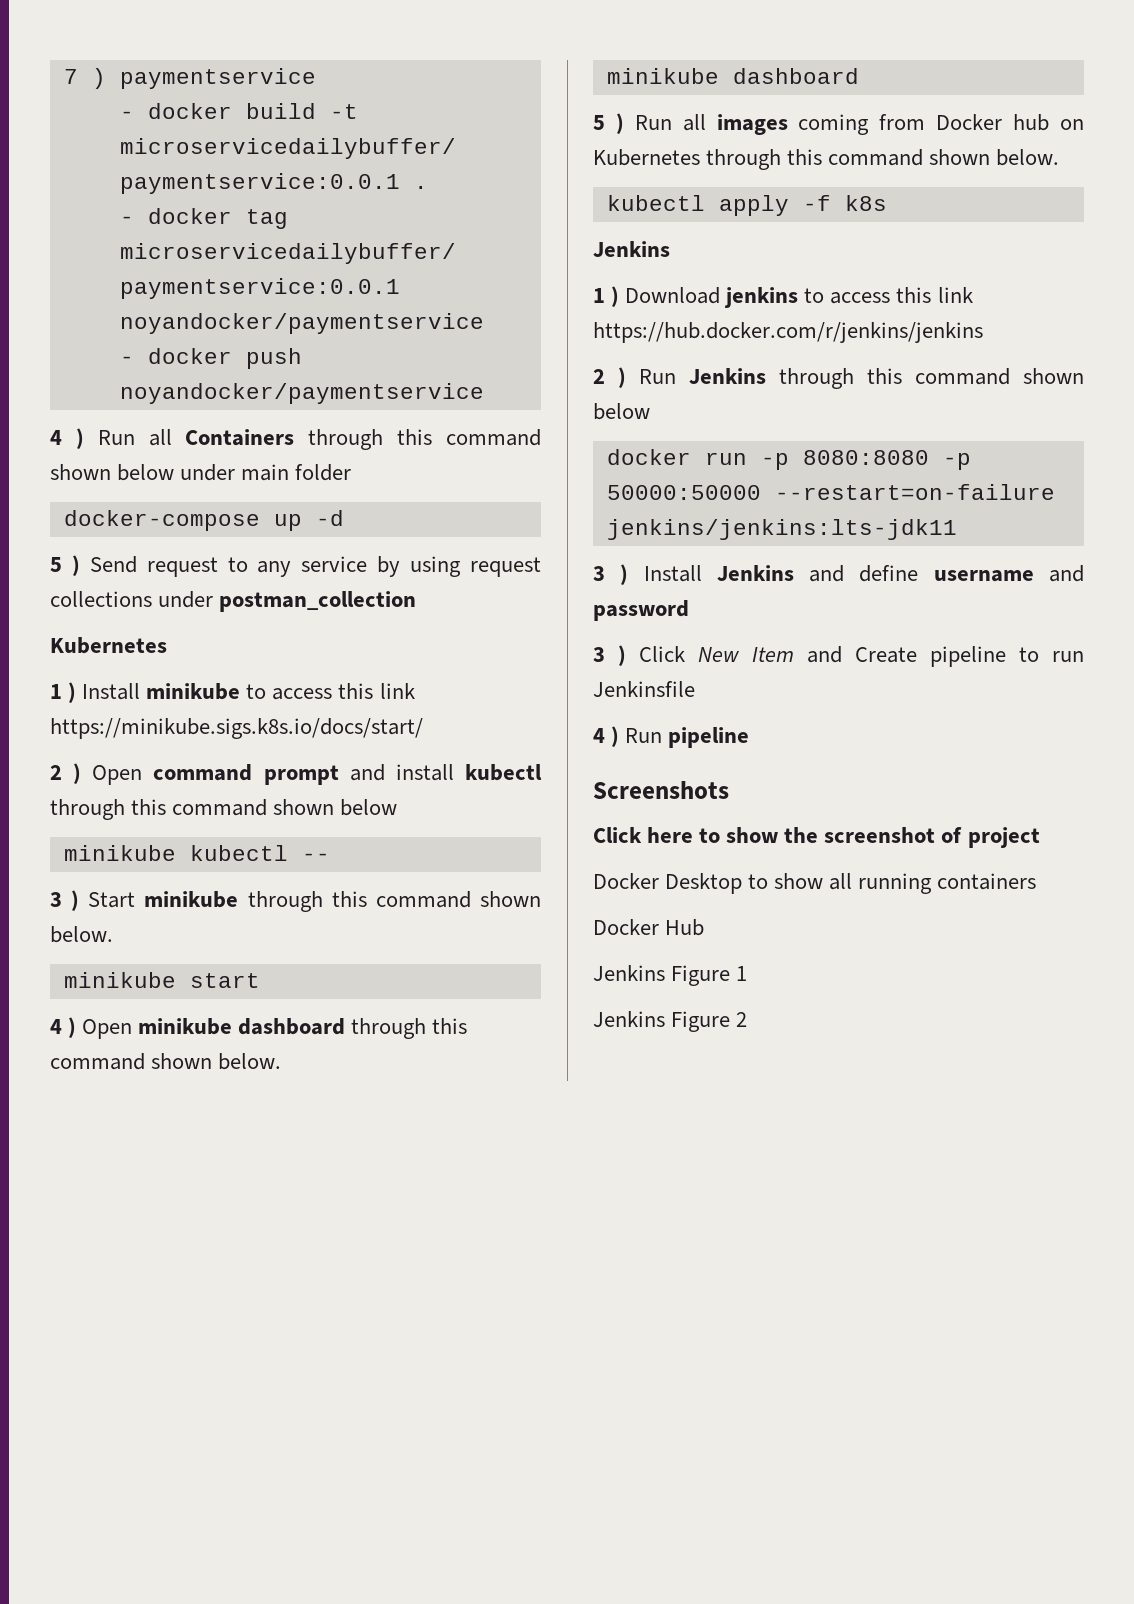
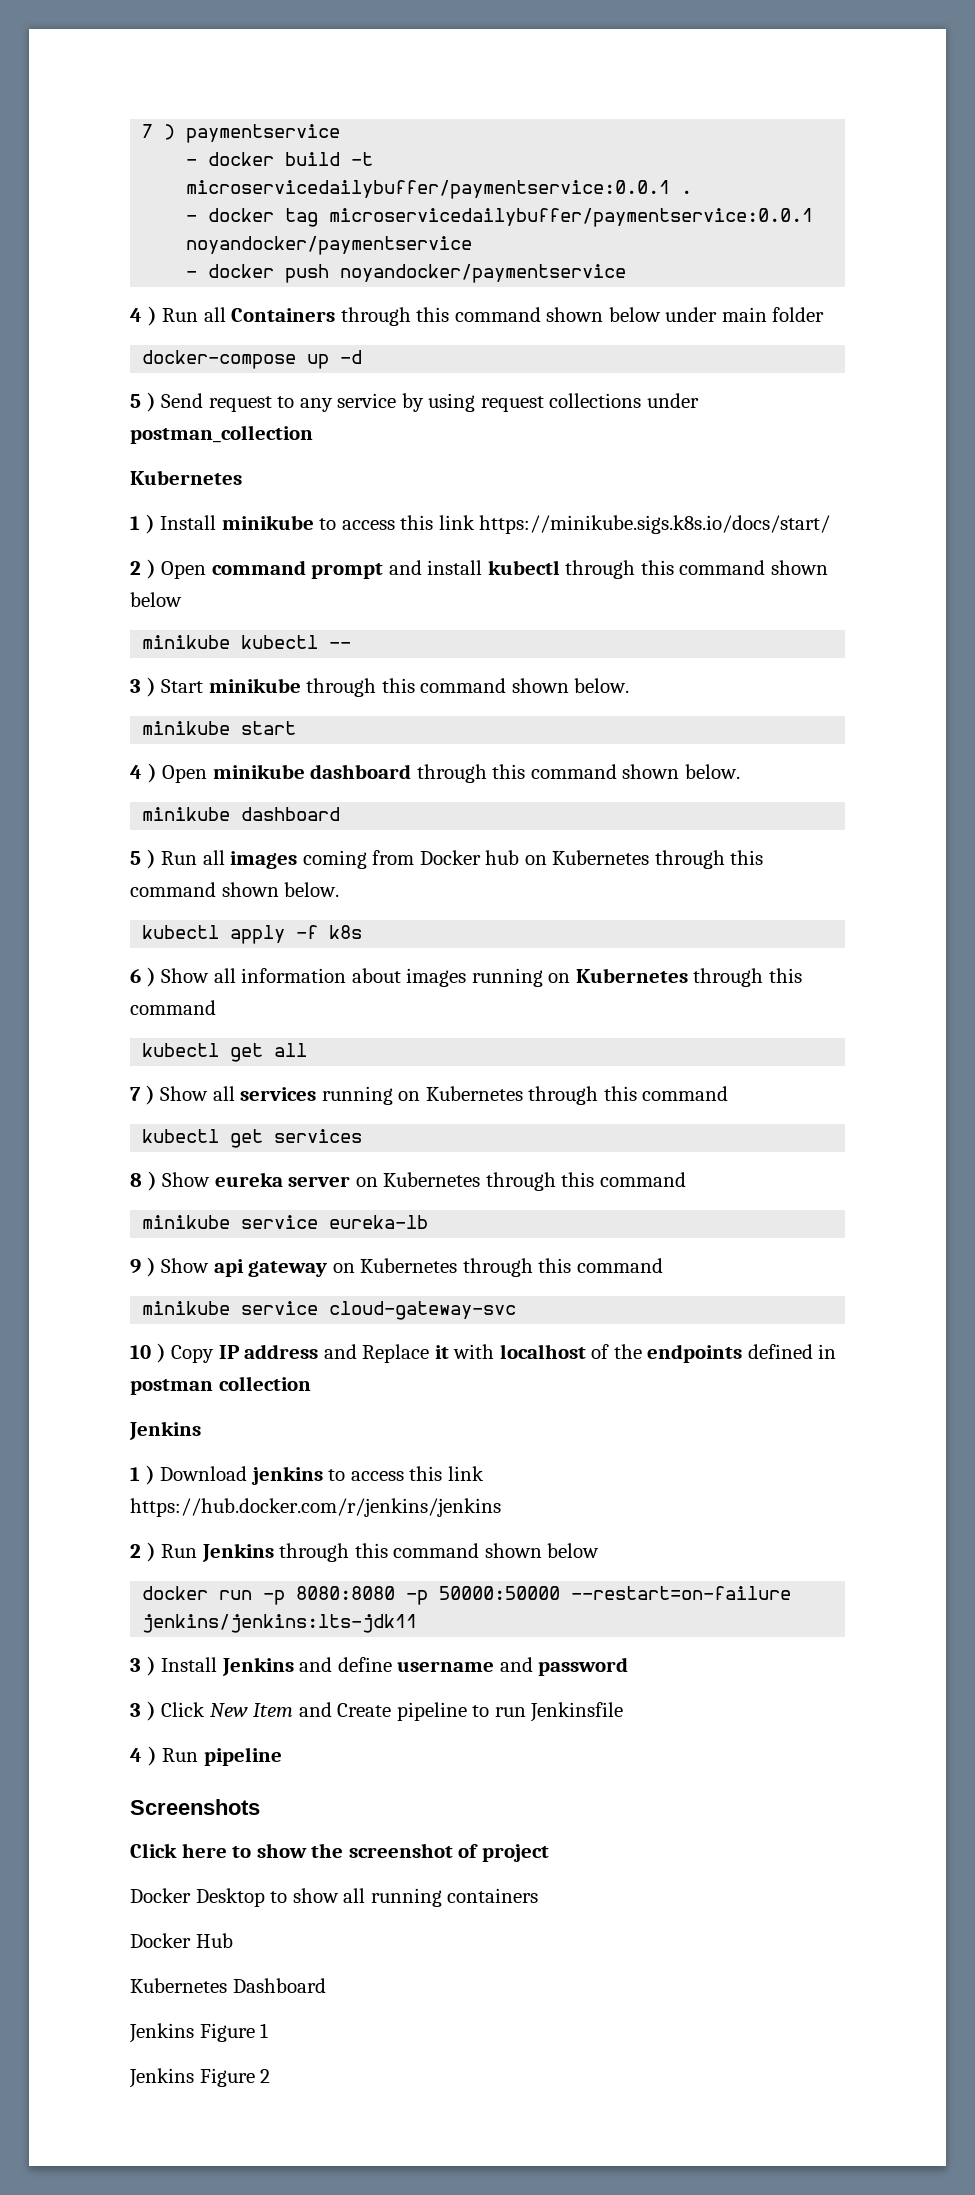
(887, 203) none -> [130,967,802,987] [130,1000,216,1015] [142,1043,308,1062] [130,1085,729,1105] [142,1129,363,1148] [130,1171,686,1191] [142,1215,429,1229] [130,1257,663,1277] [142,1301,517,1320] [130,1343,837,1363] [130,1376,311,1395] // 6 ) Show all information about images running on Kubernetes through this command // kubectl get all // 7 ) Show all services running on Kubernetes through this command // kubectl get services // 8 ) Show eureka server on Kubernetes through this command // minikube service eureka-lb // 9 ) Show api gateway on Kubernetes through this command // minikube service cloud-gateway-svc // 10 ) Copy IP address and Replace it with localhost of the endpoints defined in postman collection
(705, 927) none -> [130,1978,326,1993] // Kubernetes Dashboard

